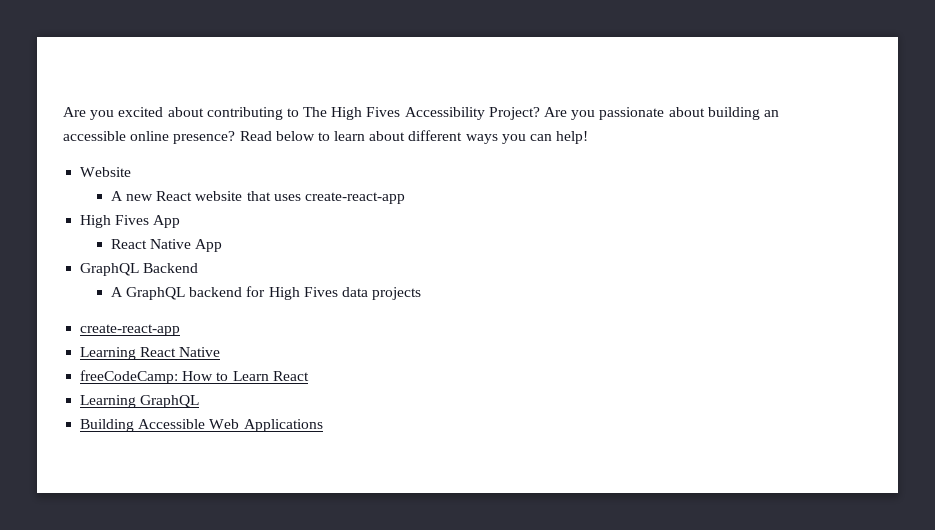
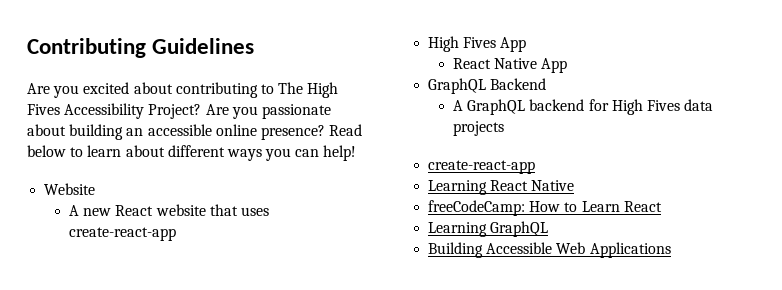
(63, 112) none -> [27,38,255,58] Contributing Guidelines //

